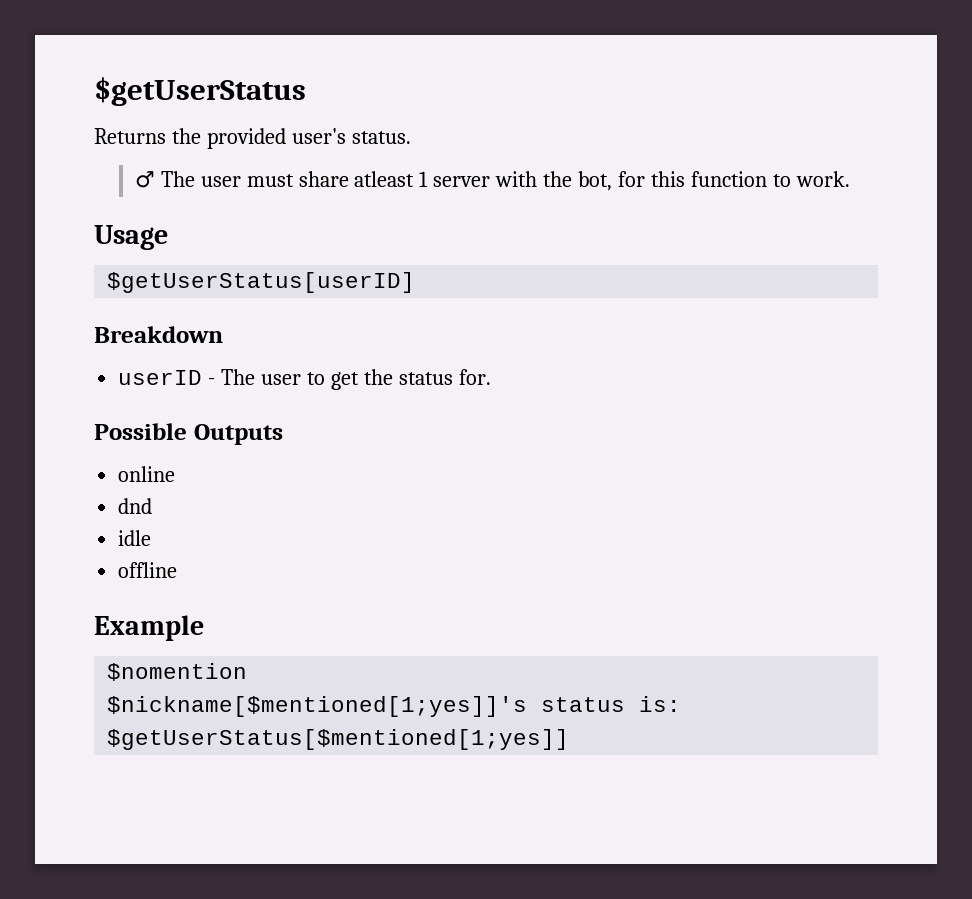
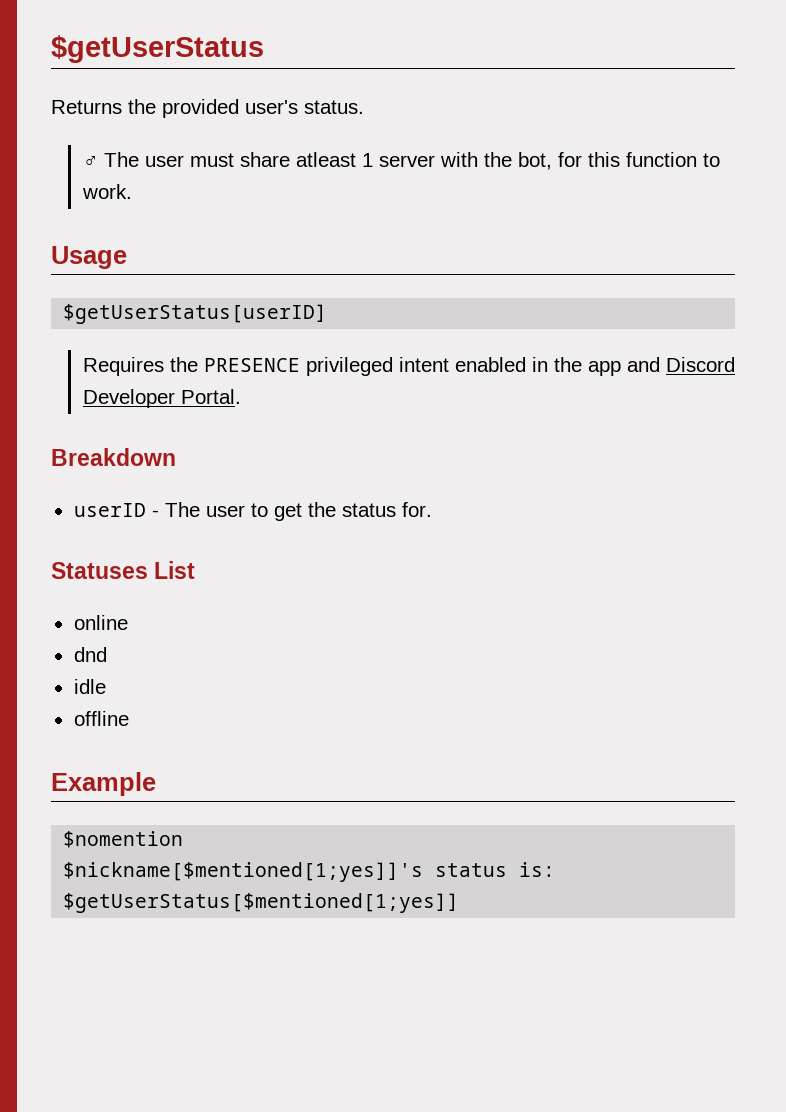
(416, 282) none -> [82,357,735,376] [82,389,241,408] // Requires the PRESENCE privileged intent enabled in the app and Discord Developer Portal.
[94,423,283,445] Possible Outputs -> [51,561,196,579] Statuses List

